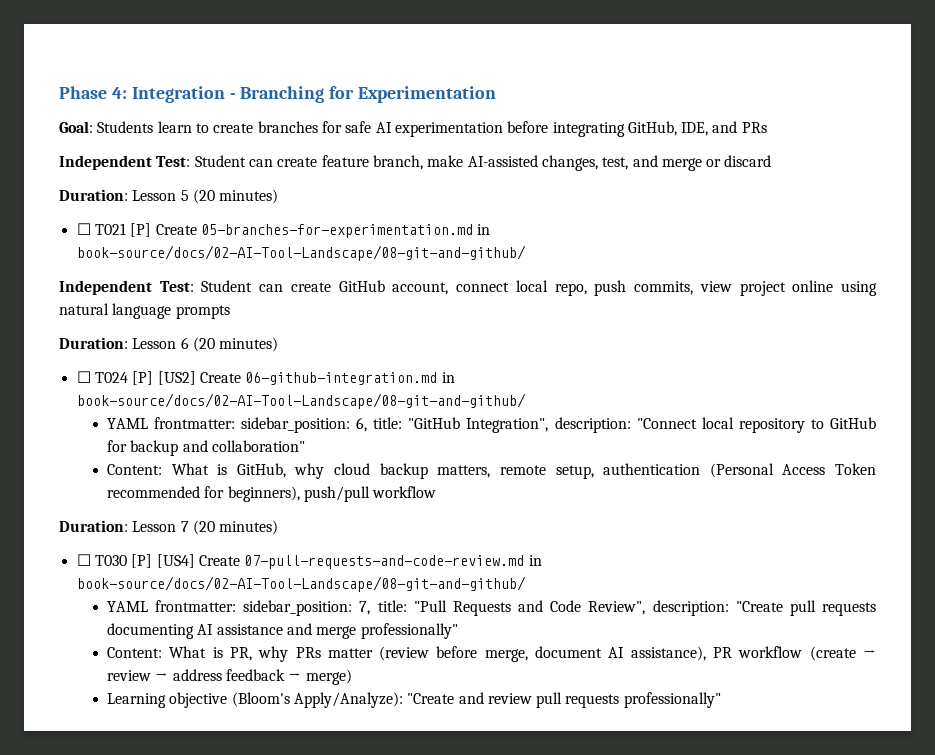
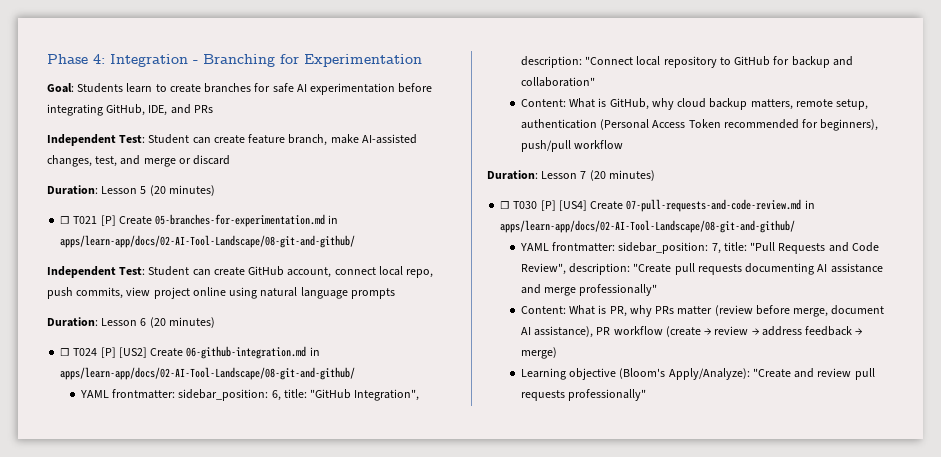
[76,245,526,261] book-source/docs/02-AI-Tool-Landscape/08-git-and-github/ -> [60,235,356,248] apps/learn-app/docs/02-AI-Tool-Landscape/08-git-and-github/
[76,393,526,409] book-source/docs/02-AI-Tool-Landscape/08-git-and-github/ -> [60,367,356,380] apps/learn-app/docs/02-AI-Tool-Landscape/08-git-and-github/
[76,576,526,592] book-source/docs/02-AI-Tool-Landscape/08-git-and-github/ -> [500,220,796,233] apps/learn-app/docs/02-AI-Tool-Landscape/08-git-and-github/

